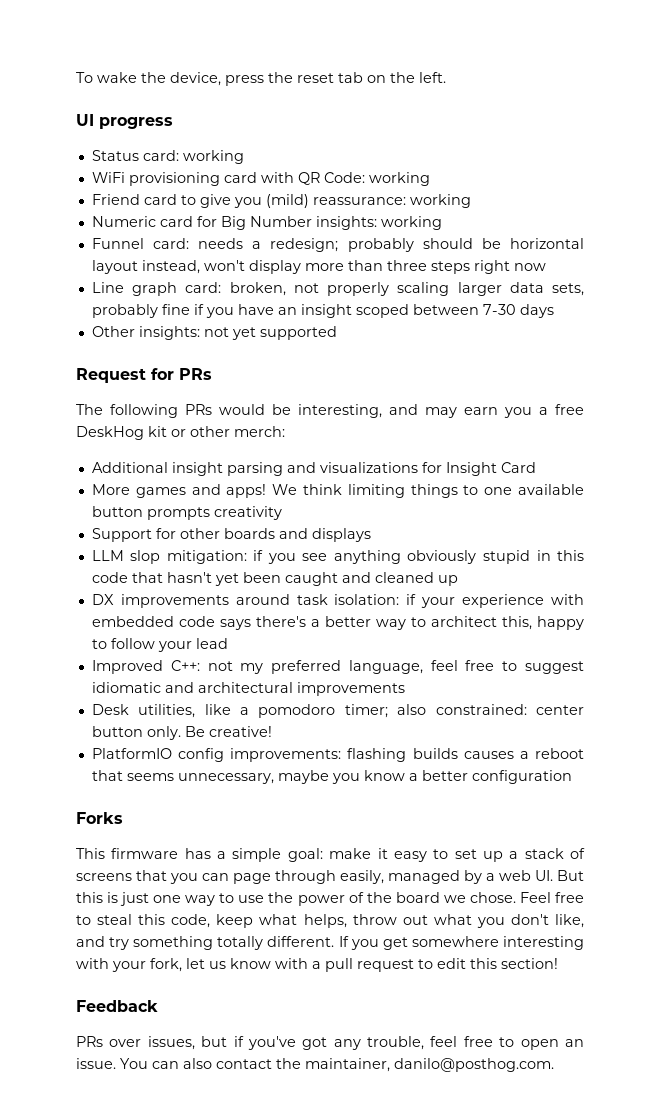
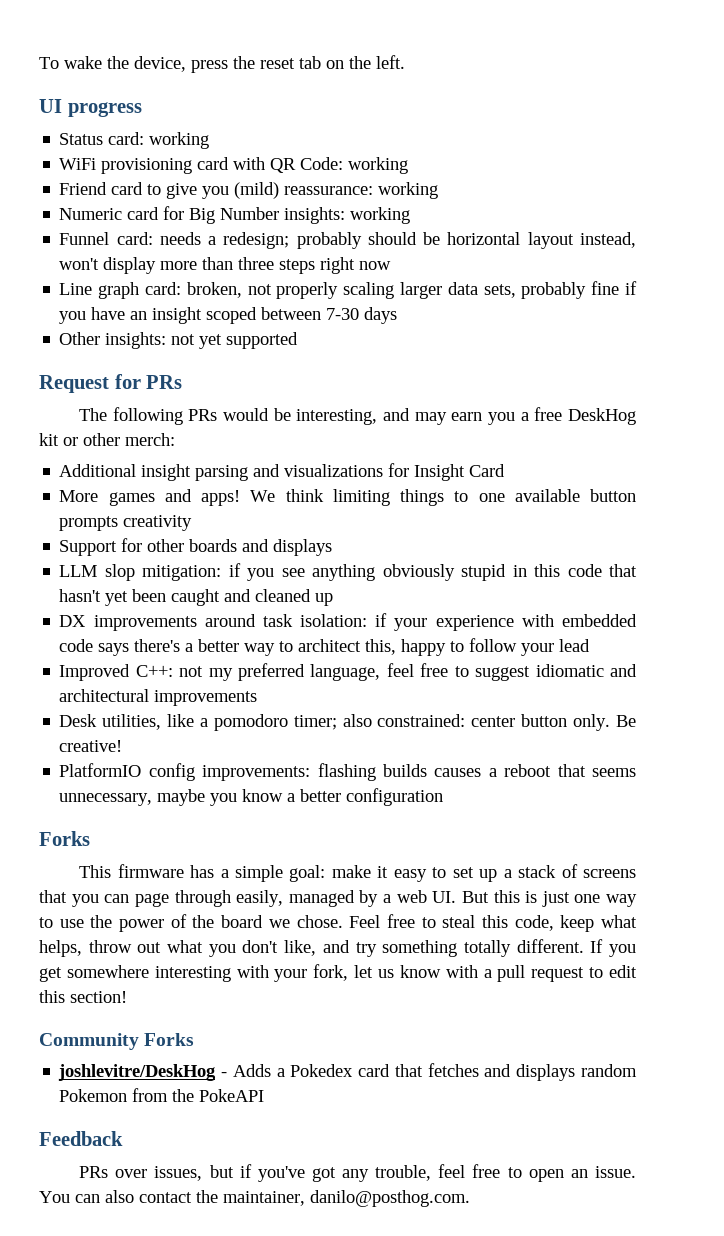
(558, 963) none -> [39,1033,195,1050] [58,1063,637,1081] [59,1088,265,1102] // Community Forks // joshlevitre/DeskHog - Adds a Pokedex card that fetches and displays random Pokemon from the PokeAPI

